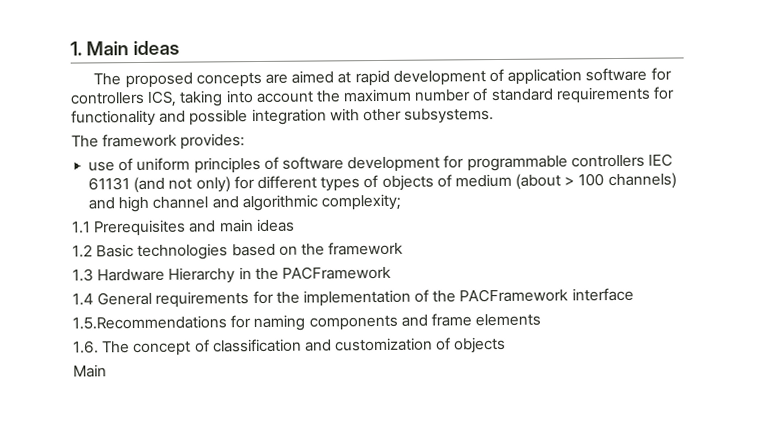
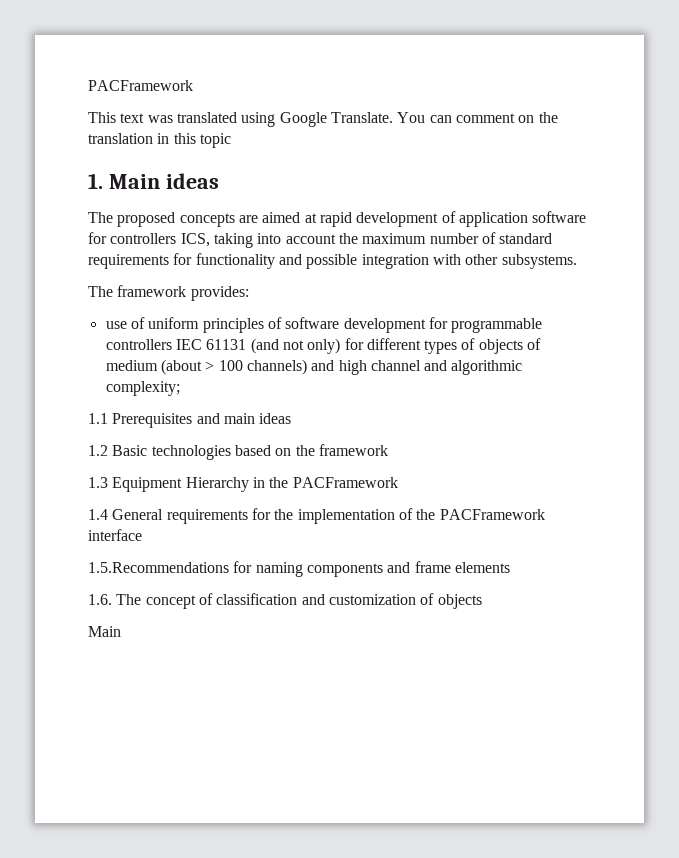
(70, 48) none -> [88,80,193,91] [88,112,558,127] [88,133,231,148] PACFramework // This text was translated using Google Translate. You can comment on the translation in this topic //
[97,268,166,282] Hardware -> [112,477,183,492] Equipment

